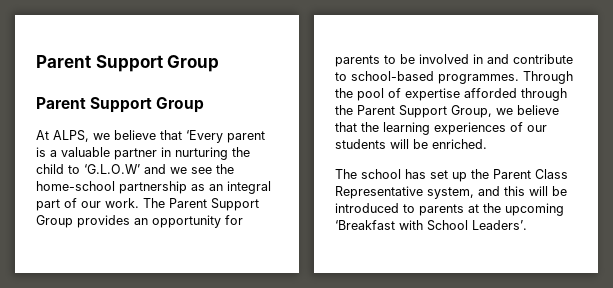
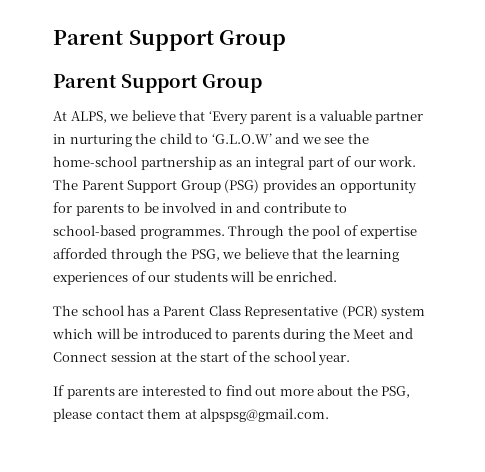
(73, 221) none -> [224,179,260,193] (PSG)
[357,105,492,118] Parent Support Group, -> [190,249,220,261] PSG,
[430,169,568,182] [335,186,525,199] set up the Parent Class Representative system, and this -> [152,305,426,320] [52,328,93,339] a Parent Class Representative (PCR) system which
[468,203,564,216] [335,220,527,231] at the upcoming ‘Breakfast with School Leaders’. -> [283,328,413,342] [53,351,351,366] [53,385,411,399] [53,408,330,422] during the Meet and Connect session at the start of the school year. // If parents are interested to find out more about the PSG, please contact them at alpspsg@gmail.com.

